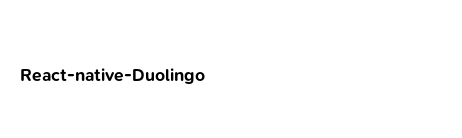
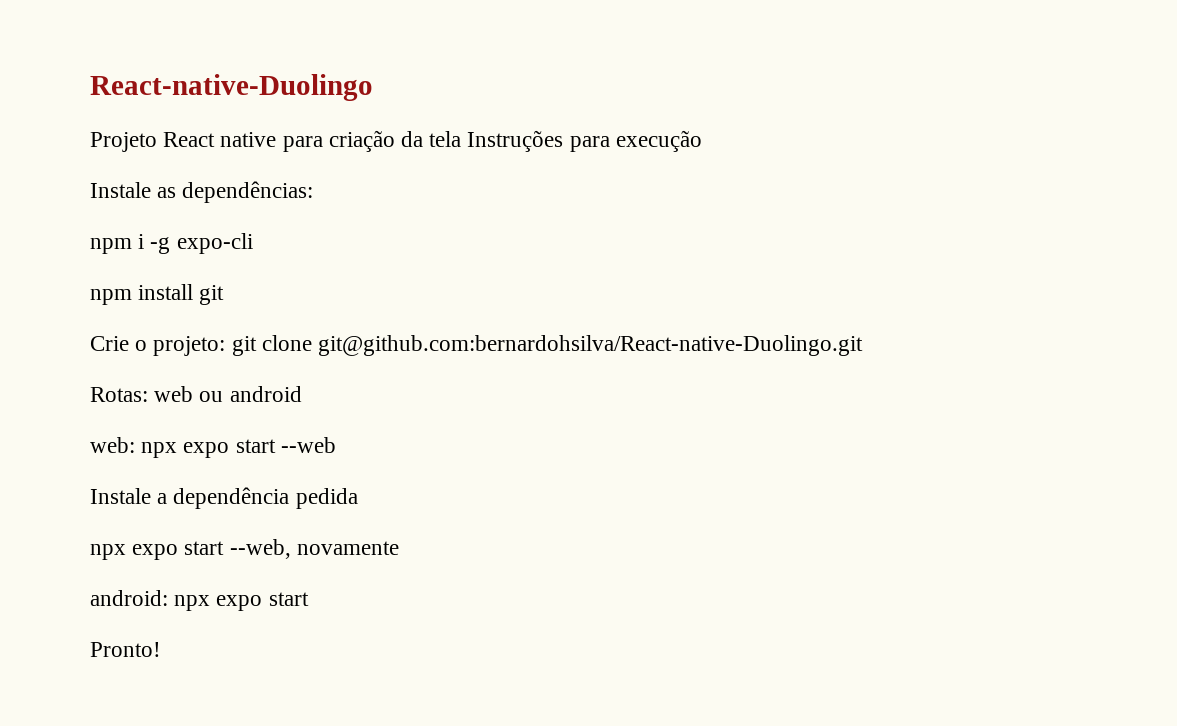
(205, 76) none -> [90,130,702,152] [90,181,314,203] [90,233,253,254] [90,284,225,305] [90,335,864,356] [90,386,302,402] [90,437,336,458] [90,487,358,509] [90,539,399,560] [90,590,309,611] [90,642,161,657] // Projeto React native para criação da tela Instruções para execução // Instale as dependências: // npm i -g expo-cli // npm install git // Crie o projeto: git clone git@github.com:bernardohsilva/React-native-Duolingo.git // Rotas: web ou android // web: npx expo start --web // Instale a dependência pedida // npx expo start --web, novamente // android: npx expo start // Pronto!

